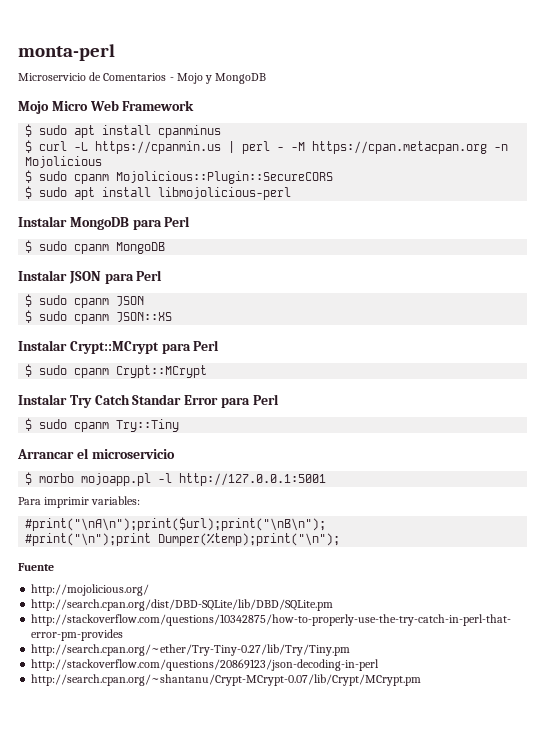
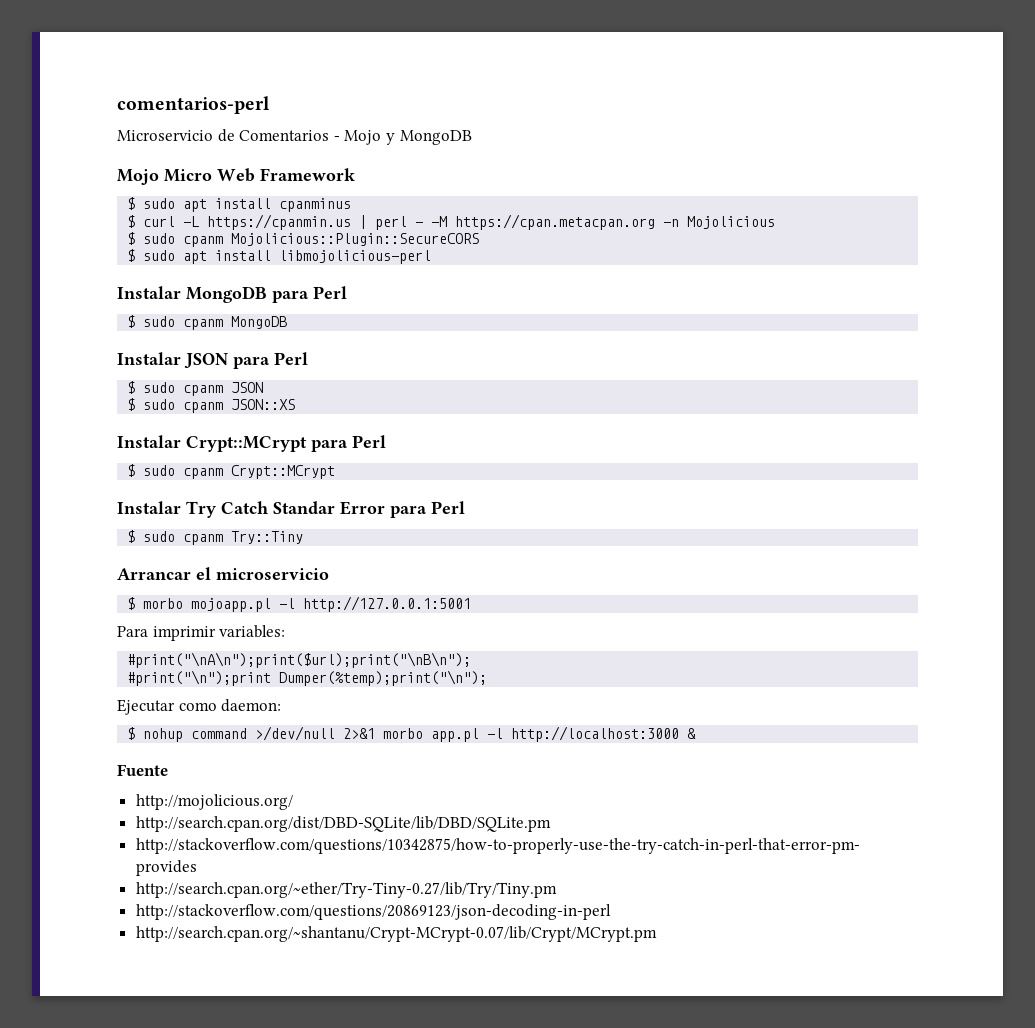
[18,44,115,61] monta-perl -> [117,96,270,114] comentarios-perl
(341, 539) none -> [117,699,282,715] [127,726,697,742] // Ejecutar como daemon: // $ nohup command >/dev/null 2>&1 morbo app.pl -l http://localhost:3000 &

